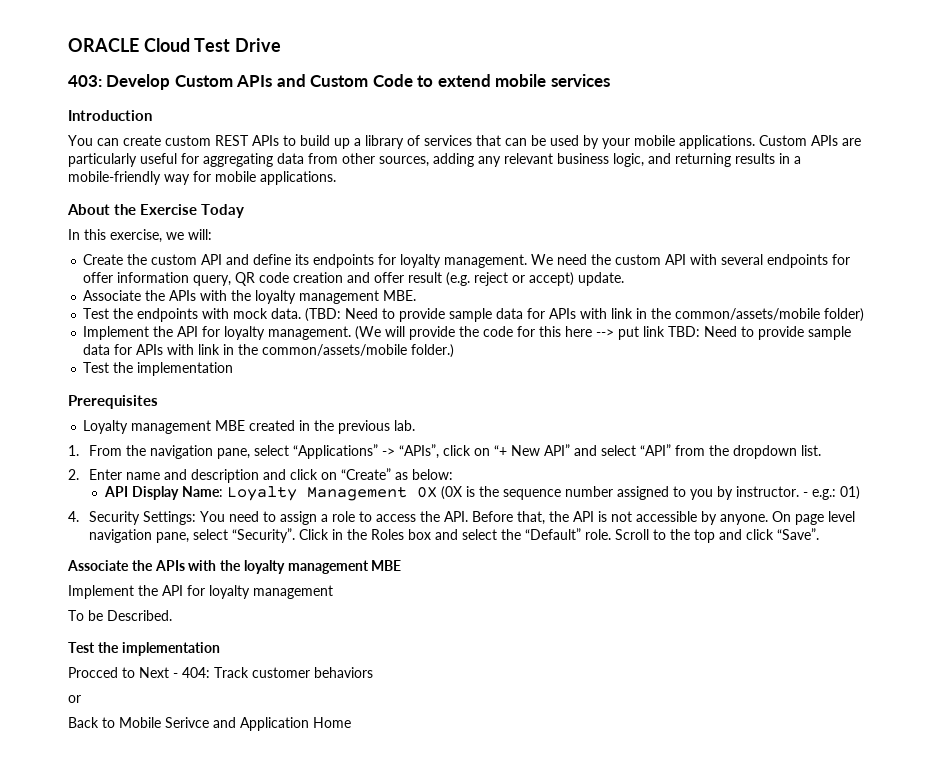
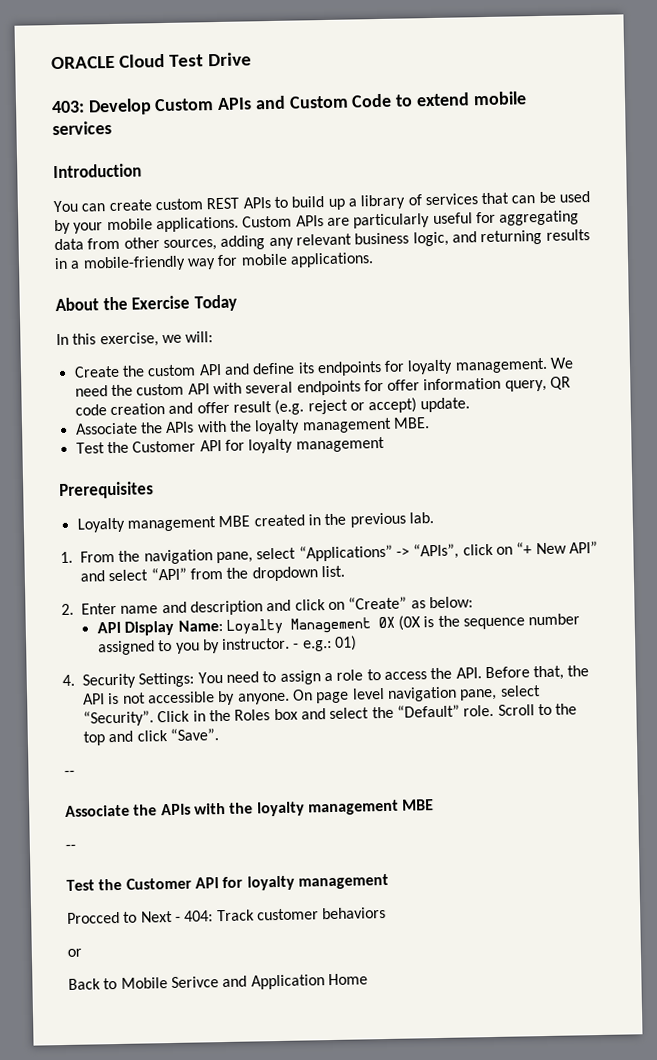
[137,308,865,322] [83,326,852,340] [83,344,455,358] [83,362,234,376] endpoints with mock data. (TBD: Need to provide sample data for APIs with link in the common/assets/mobile folder) // Implement the API for loyalty management. (We will provide the code for this here --> put link TBD: Need to provide sample data for APIs with link in the common/assets/mobile folder.) // Test the implementation -> [132,436,385,454] Customer API for loyalty management
(820, 534) none -> [64,770,75,776] // --
[68,585,333,599] [68,610,172,621] [68,642,220,656] Implement the API for loyalty management // To be Described. // Test the implementation -> [65,844,76,850] [66,873,389,891] -- // Test the Customer API for loyalty management

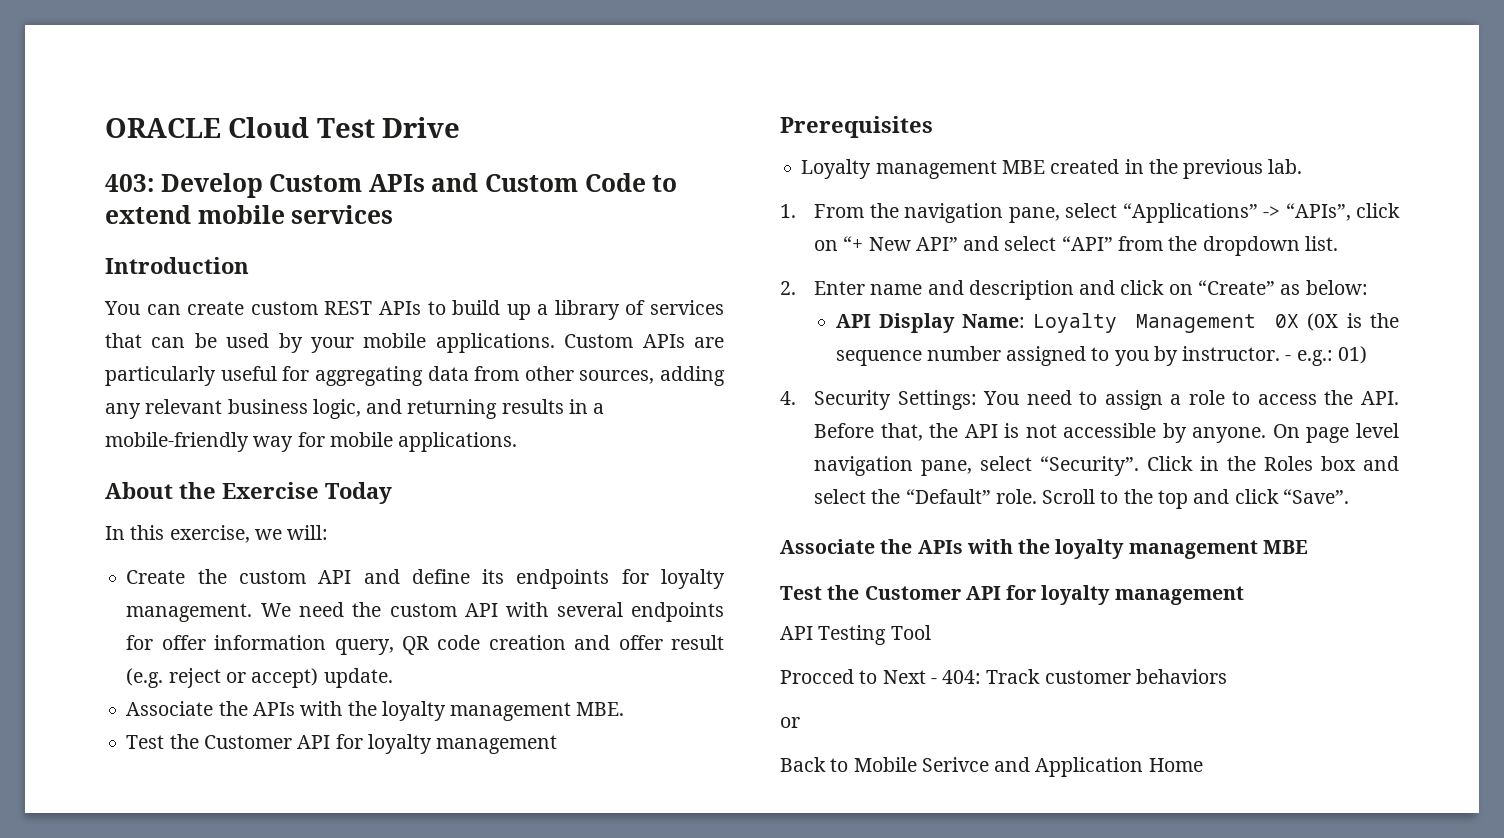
[64,770,75,776] // -- -> (1349, 496) none
[65,844,76,850] [66,873,389,891] // -- // Test the Customer API for loyalty management -> [780,585,1244,605] [780,625,931,645] // Test the Customer API for loyalty management // API Testing Tool

